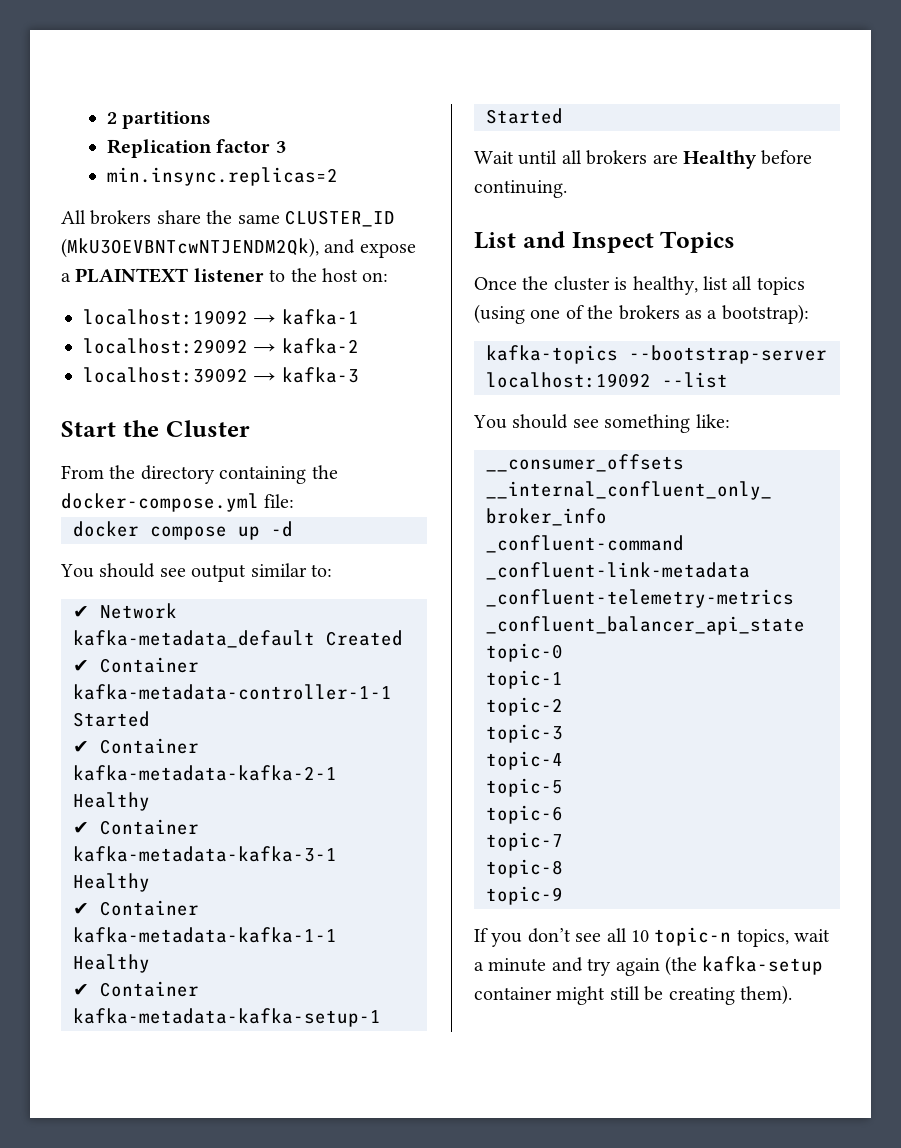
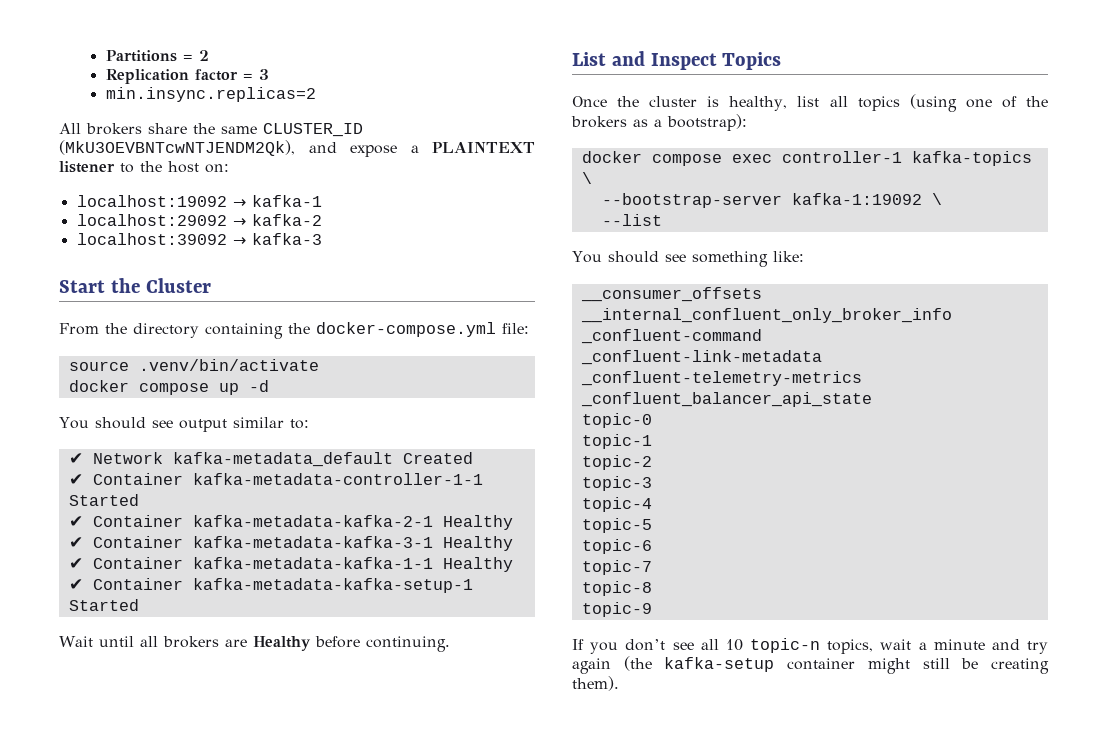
(107, 118) none -> [105,50,193,62] Partitions =
[122,111,212,129] partitions -> (209, 55) none
(271, 146) none -> [242,73,253,80] =
(295, 501) none -> [68,359,319,371] // source .venv/bin/activate
[486,345,827,364] [486,372,651,388] kafka-topics --bootstrap-server localhost:19092 -> [581,151,1032,166] [581,172,592,184] [601,193,942,208] docker compose exec controller-1 kafka-topics \ // --bootstrap-server kafka-1:19092 \ //

